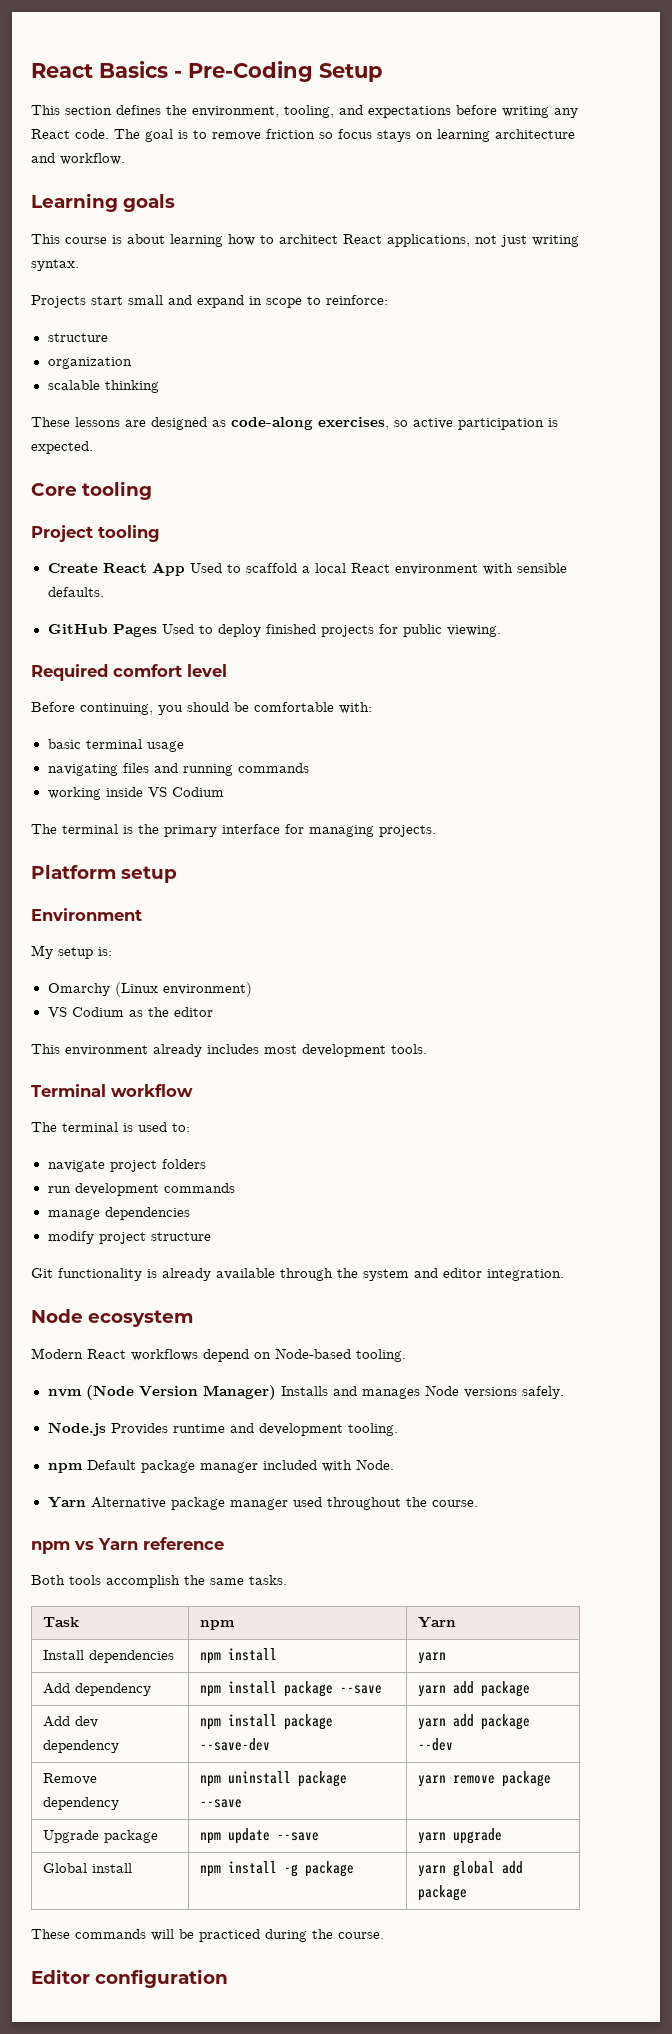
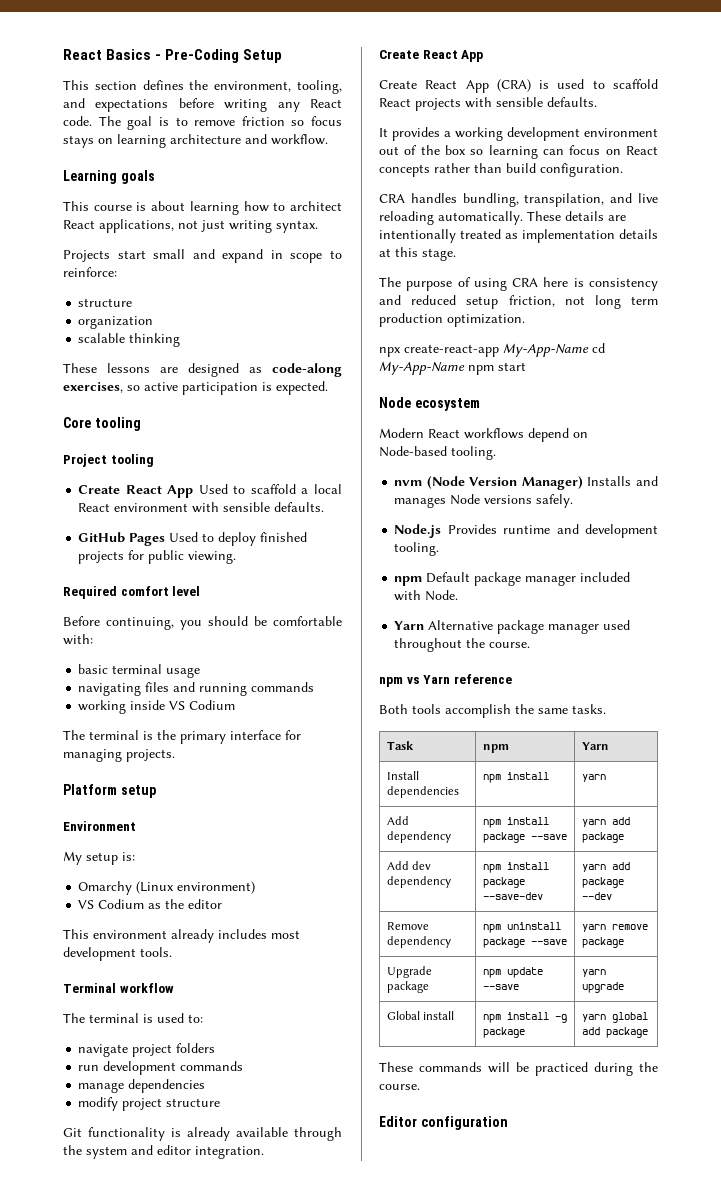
(564, 1275) none -> [379,50,484,62] [379,79,658,93] [379,97,597,111] [379,127,658,141] [379,145,658,159] [379,163,623,177] [379,193,658,207] [379,211,626,225] [379,229,658,243] [379,247,456,261] [379,277,658,291] [379,295,658,309] [379,313,525,327] [379,343,605,357] [379,361,526,375] // Create React App // Create React App (CRA) is used to scaffold React projects with sensible defaults. // It provides a working development environment out of the box so learning can focus on React concepts rather than build configuration. // CRA handles bundling, transpilation, and live reloading automatically. These details are intentionally treated as implementation details at this stage. // The purpose of using CRA here is consistency and reduced setup friction, not long term production optimization. // npx create-react-app My-App-Name cd My-App-Name npm start

